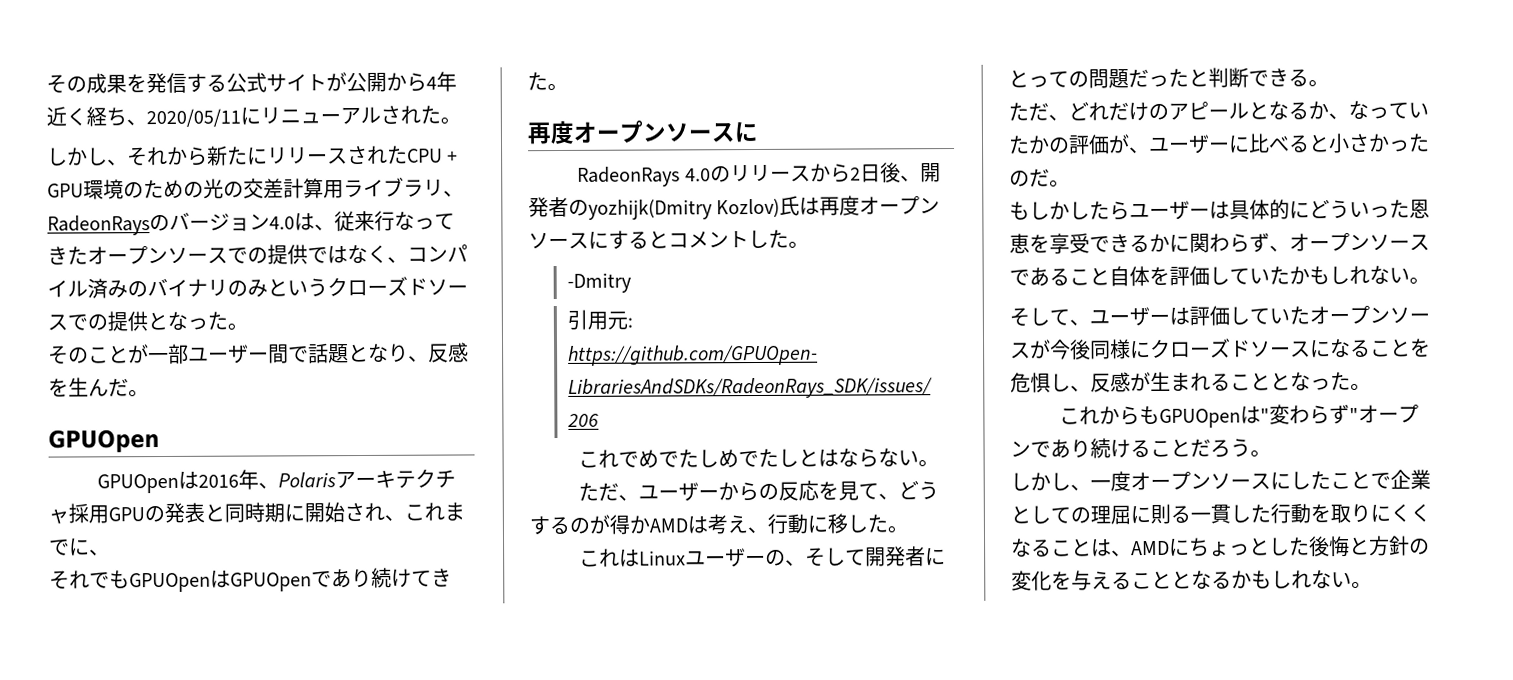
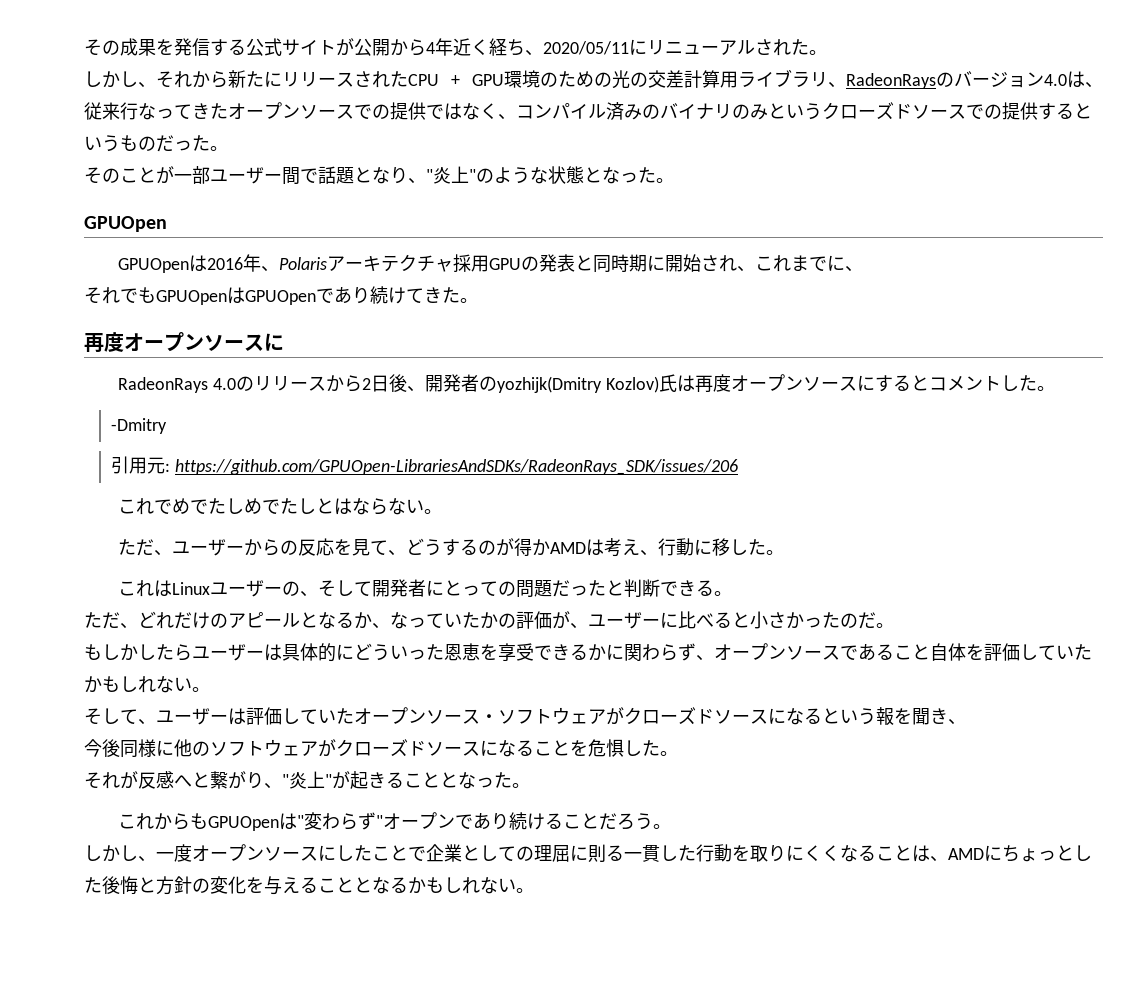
[147,311,188,331] とな -> [1038,103,1092,120] [84,135,174,152] するというものだ
[428,342,469,363] [48,377,129,397] 反感を生んだ -> [426,166,656,184] "炎上"のような状態となった
[1030,339,1151,360] が今後同様に -> [480,707,966,725] [84,739,336,758] ・ソフトウェアがクローズドソースになるという報を聞き、 // 今後同様に他のソフトウェアが
[1070,371,1211,393] 、反感が生まれ -> [642,740,678,756] [84,771,386,789] た。 // それが反感へと繋がり、"炎上"が起き

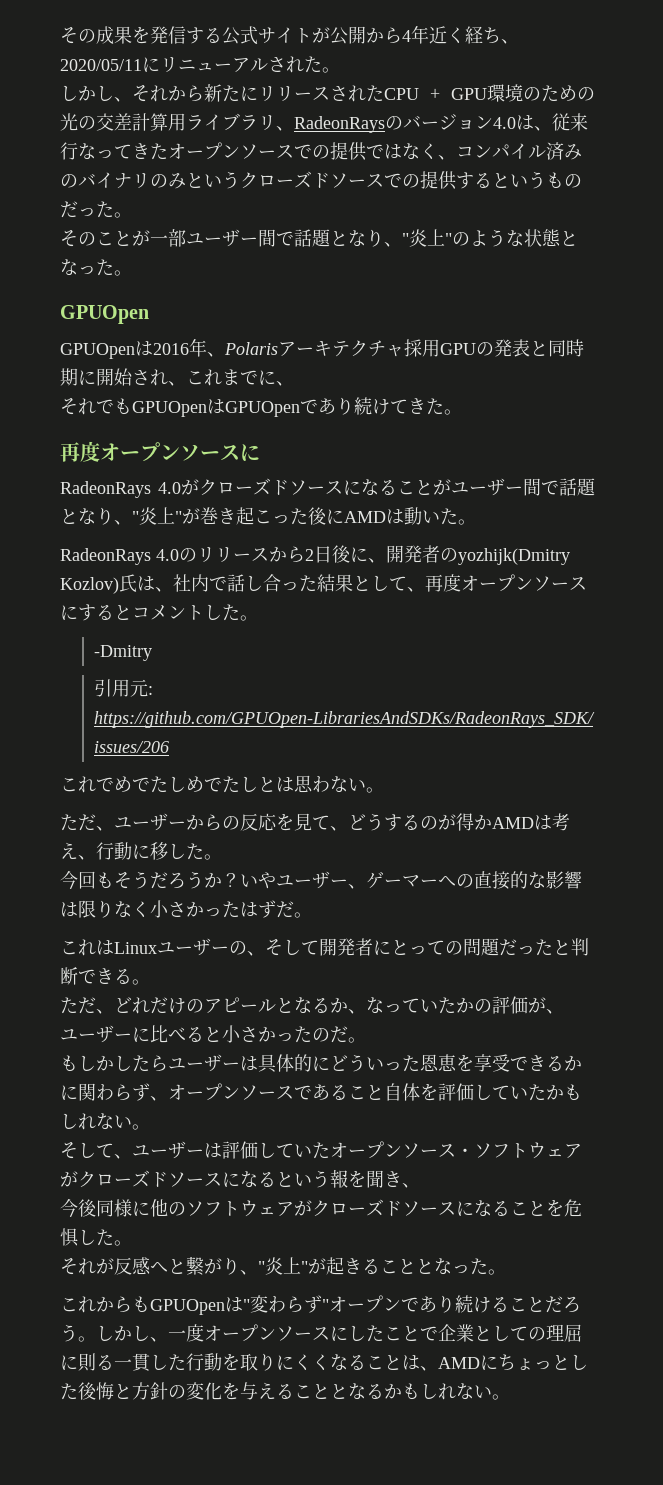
(284, 342) none -> [60,478,596,498] [60,507,476,525] // RadeonRays 4.0がクローズドソースになることがユーザー間で話題となり、"炎上"が巻き起こった後にAMDは動いた。
(407, 383) none -> [350,547,368,562] に
(695, 383) none -> [155,574,425,592] 、社内で話し合った結果として、
[351,498,388,515] なら -> [294,775,330,793] 思わ
(784, 552) none -> [60,871,582,890] [60,900,312,918] // 今回もそうだろうか？いやユーザー、ゲーマーへの直接的な影響は限りなく小さかったはずだ。
(671, 826) // -> (96, 1339) none

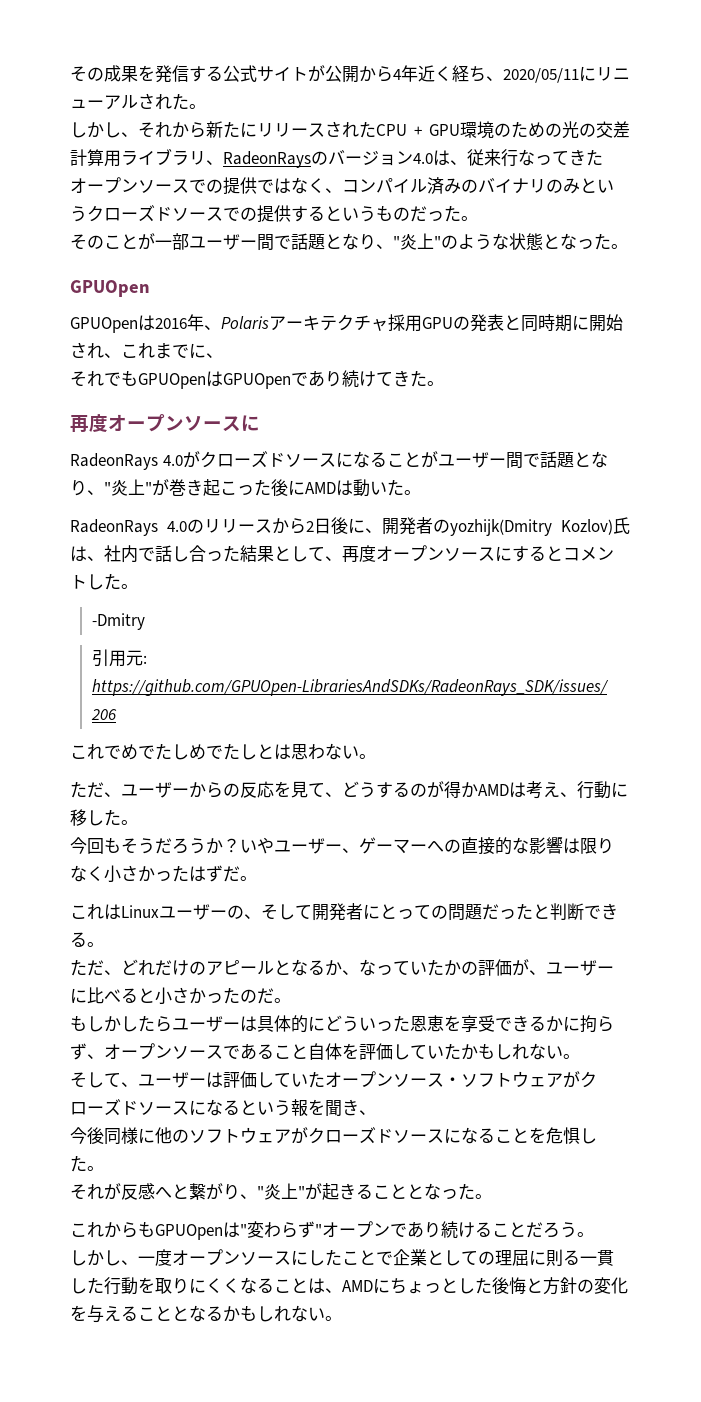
[78,1083,114,1101] 関わ -> [580,1015,597,1033] 拘
(96, 1339) none -> (594, 1234) //

